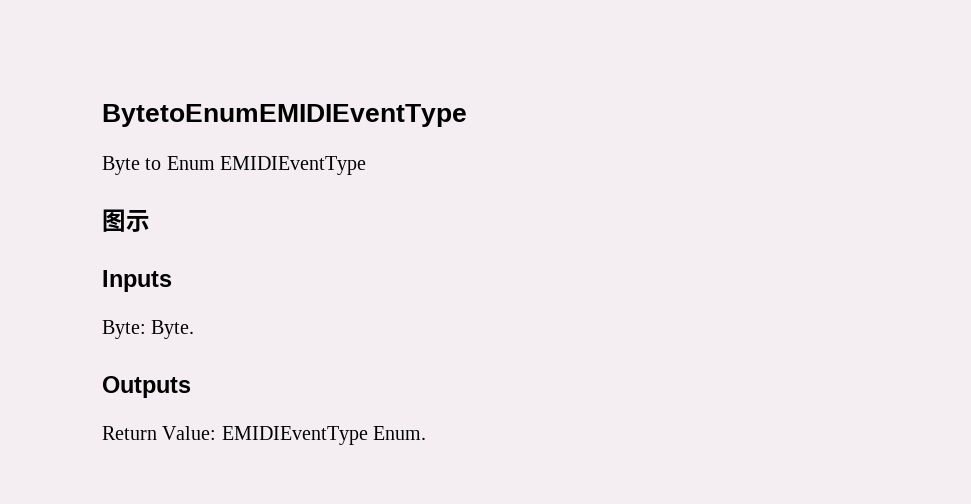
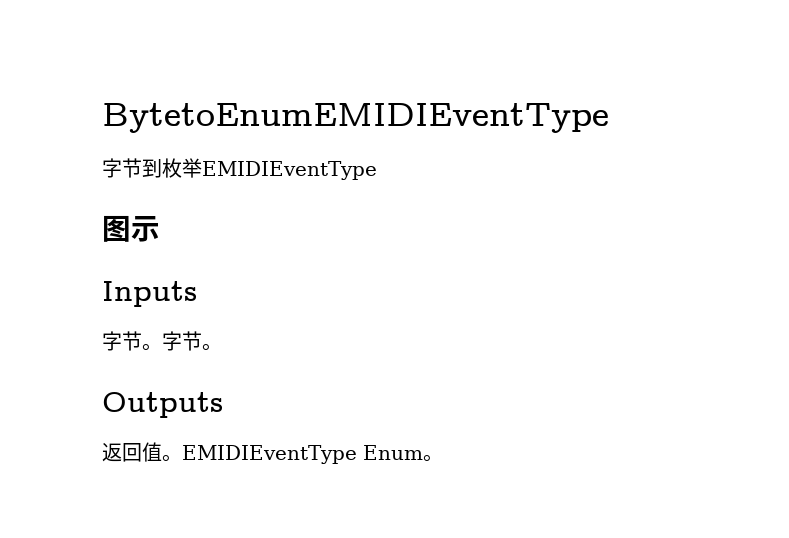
[102,156,215,175] Byte to Enum -> [102,158,202,178] 字节到枚举
[102,320,195,339] [102,376,191,398] [102,426,427,445] Byte: Byte. // Outputs // Return Value: EMIDIEventType Enum. -> [102,331,222,351] [102,392,223,418] [102,442,443,464] 字节。字节。 // Outputs // 返回值。EMIDIEventType Enum。

